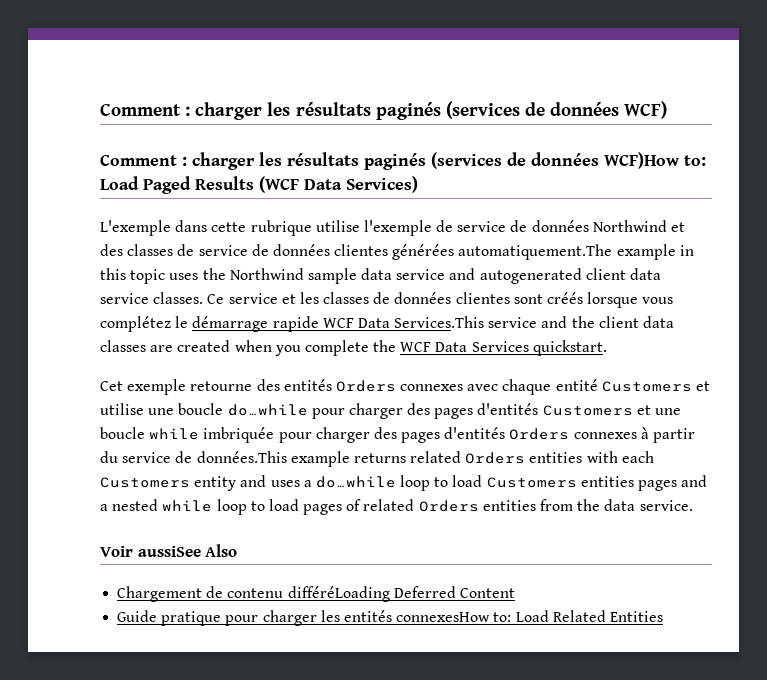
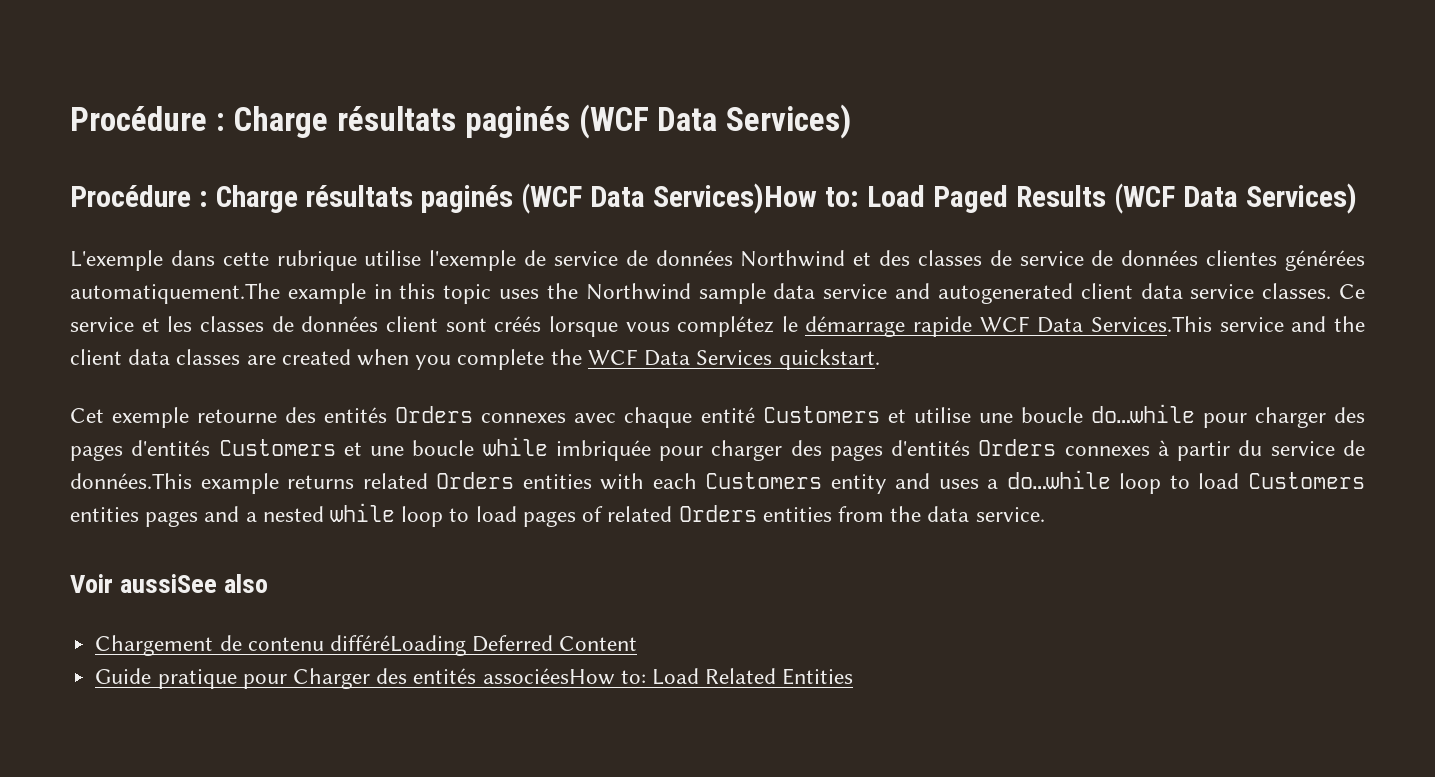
[100,101,668,120] [100,152,679,170] Comment : charger les résultats paginés (services de données WCF) // Comment : charger les résultats paginés (services de données WCF)How -> [70,104,852,139] [70,183,817,214] Procédure : Charge résultats paginés (WCF Data Services) // Procédure : Charge résultats paginés (WCF Data Services)How
[455,292,510,304] clientes -> [385,316,438,332] client
[205,544,238,557] Also -> [224,574,269,593] also
[262,610,491,626] charger les entités connexesHow -> [292,668,615,689] Charger des entités associéesHow

